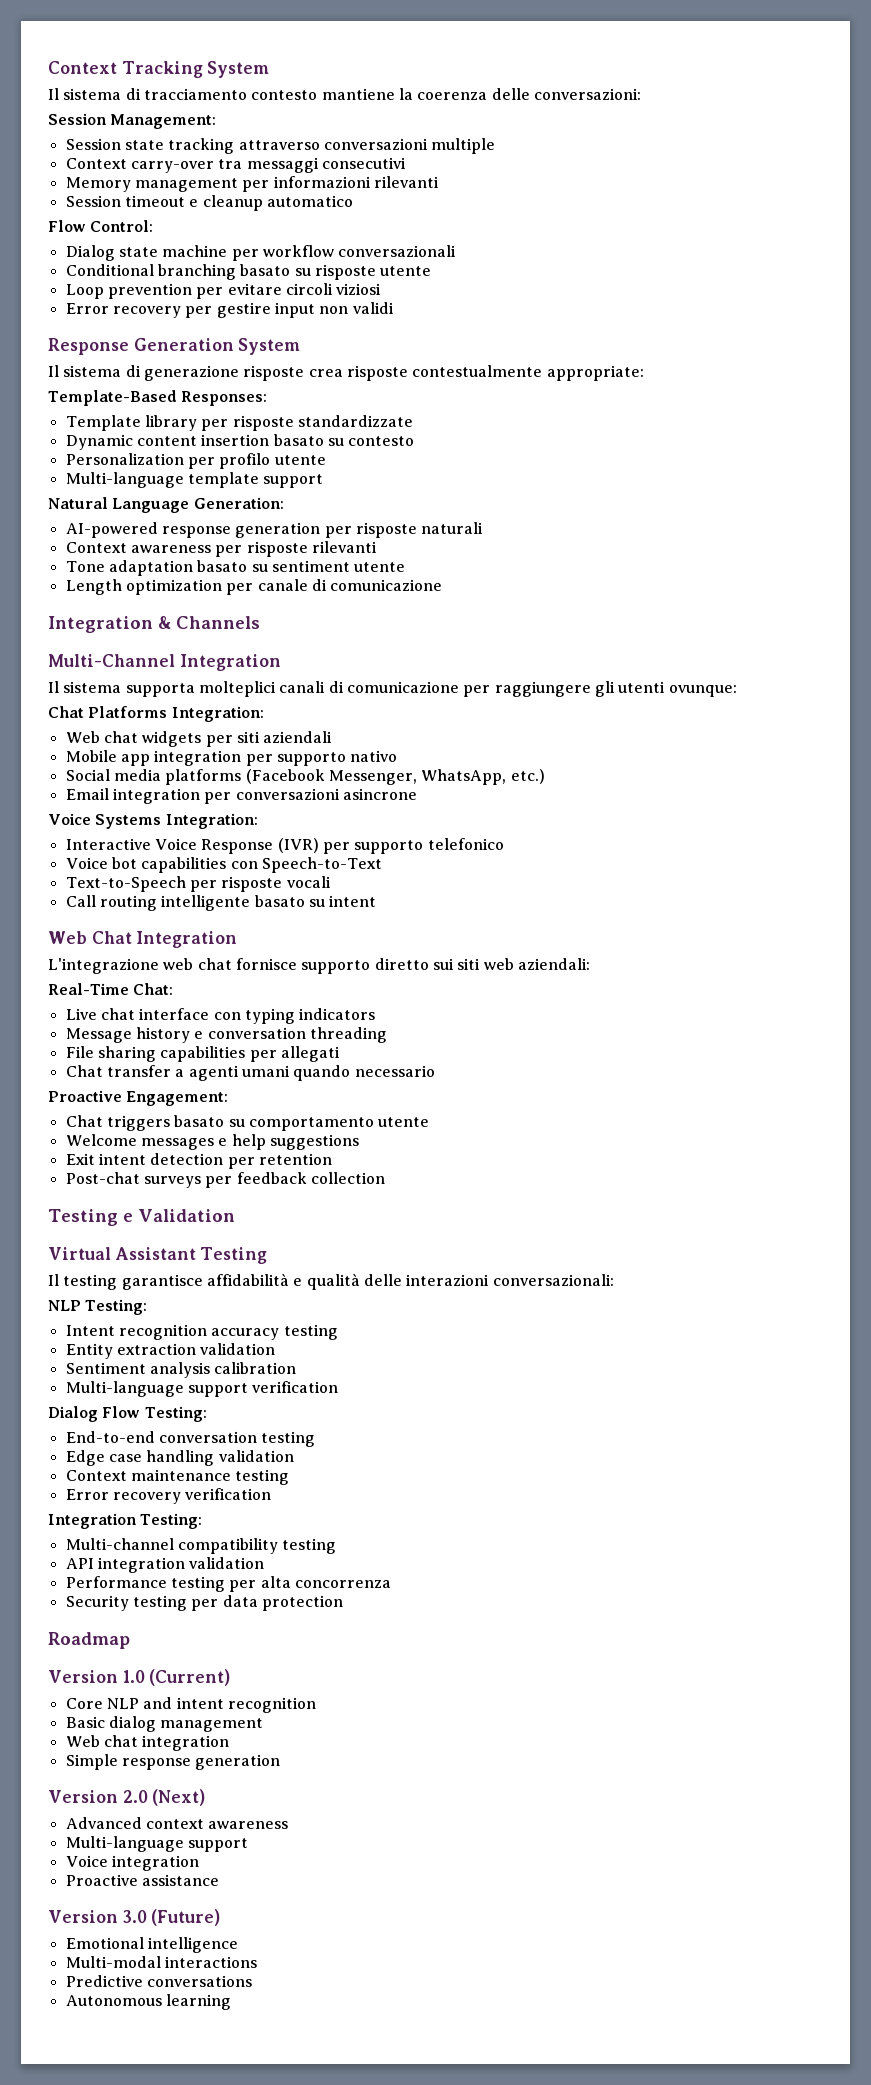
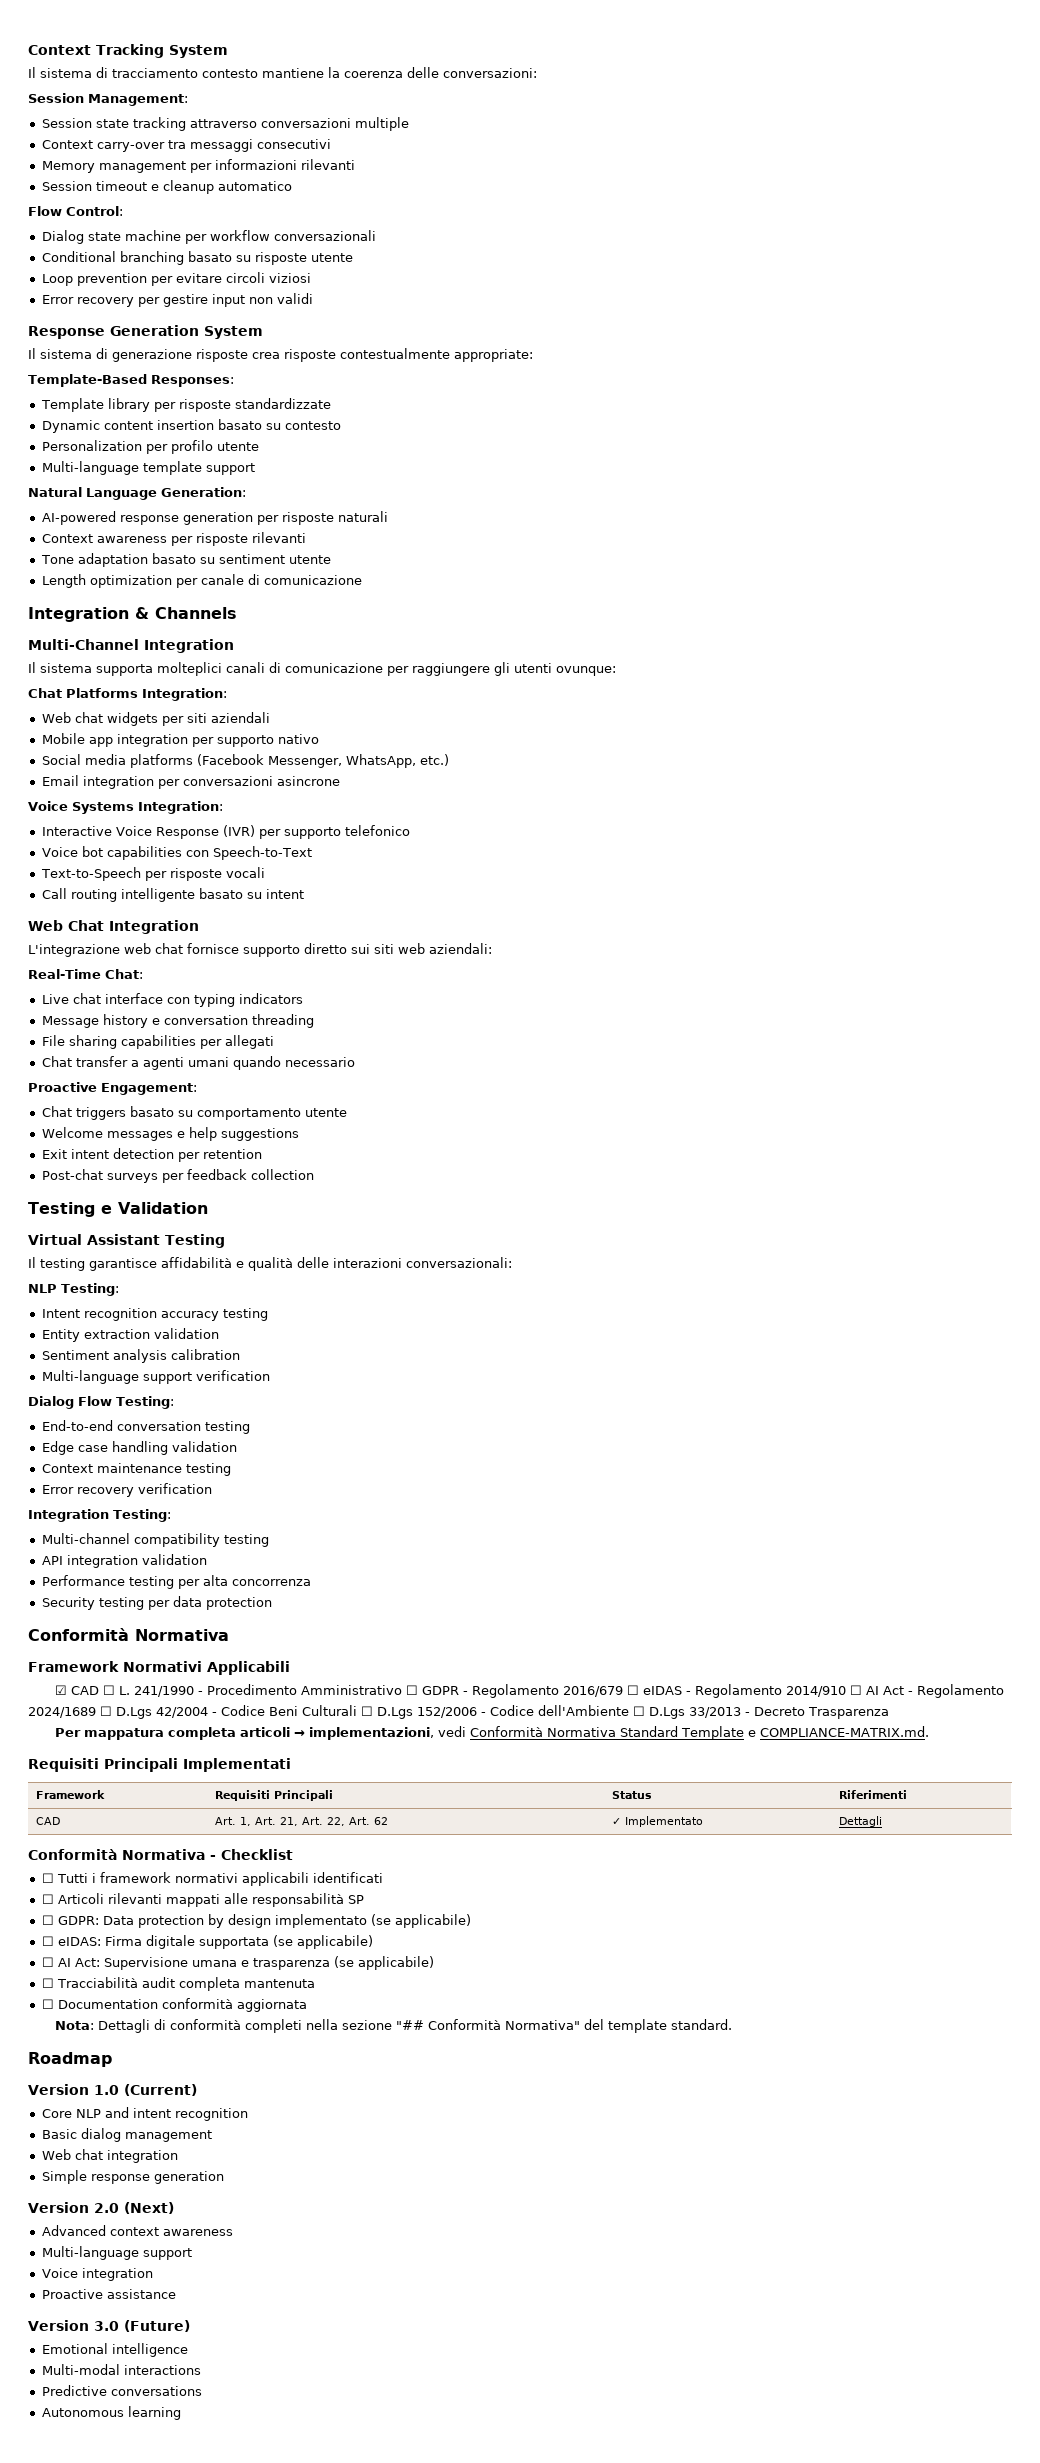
(343, 1603) none -> [28,1628,229,1641] [28,1661,290,1675] [55,1684,1005,1698] [28,1705,889,1719] [55,1726,930,1740] [28,1758,291,1772] [36,1790,106,1799] [215,1790,334,1801] [612,1791,653,1799] [839,1790,908,1799] [36,1817,61,1825] [215,1817,389,1826] [612,1816,704,1827] [839,1816,883,1827] [28,1849,293,1860] [41,1872,383,1886] [41,1893,364,1907] [41,1914,471,1928] [41,1935,373,1949] [41,1956,434,1970] [41,1977,315,1991] [41,1998,307,2012] [55,2019,733,2033] // Conformità Normativa // Framework Normativi Applicabili // ☑ CAD ☐ L. 241/1990 - Procedimento Amministrativo ☐ GDPR - Regolamento 2016/679 ☐ eIDAS - Regolamento 2014/910 ☐ AI Act - Regolamento 2024/1689 ☐ D.Lgs 42/2004 - Codice Beni Culturali ☐ D.Lgs 152/2006 - Codice dell'Ambiente ☐ D.Lgs 33/2013 - Decreto Trasparenza // Per mappatura completa articoli → implementazioni, vedi Conformità Normativa Standard Template e COMPLIANCE-MATRIX.md. // Requisiti Principali Implementati // Framework | Requisiti Principali | Status | Riferimenti // CAD | Art. 1, Art. 21, Art. 22, Art. 62 | ✓ Implementato | Dettagli // Conformità Normativa - Checklist // ☐ Tutti i framework normativi applicabili identificati // ☐ Articoli rilevanti mappati alle responsabilità SP // ☐ GDPR: Data protection by design implementato (se applicabile) // ☐ eIDAS: Firma digitale supportata (se applicabile) // ☐ AI Act: Supervisione umana e trasparenza (se applicabile) // ☐ Tracciabilità audit completa mantenuta // ☐ Documentation conformità aggiornata // Nota: Dettagli di conformità completi nella sezione "## Conformità Normativa" del template standard.

